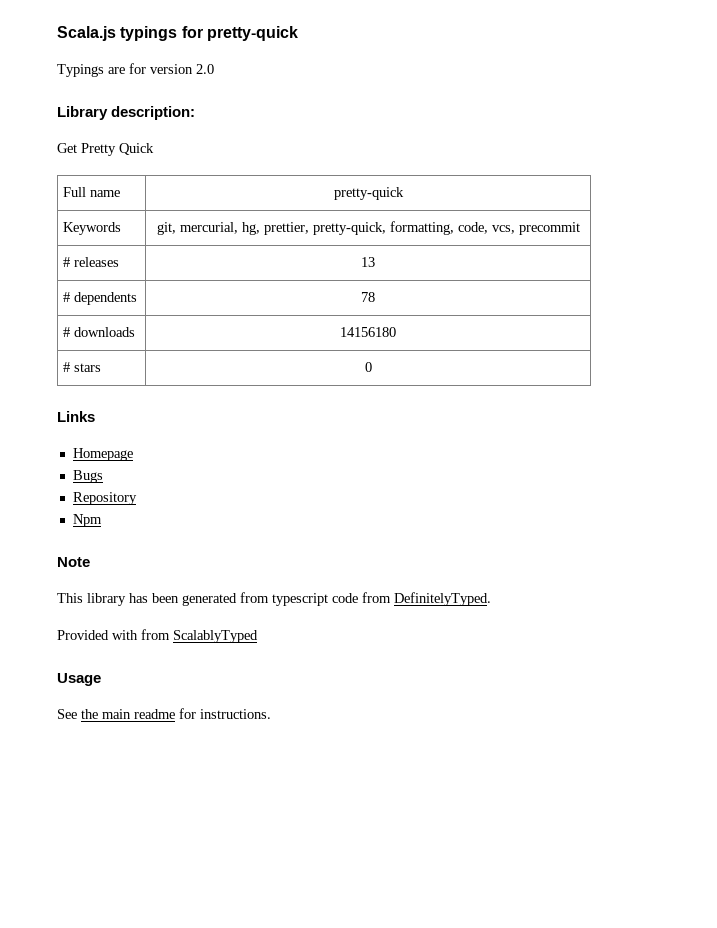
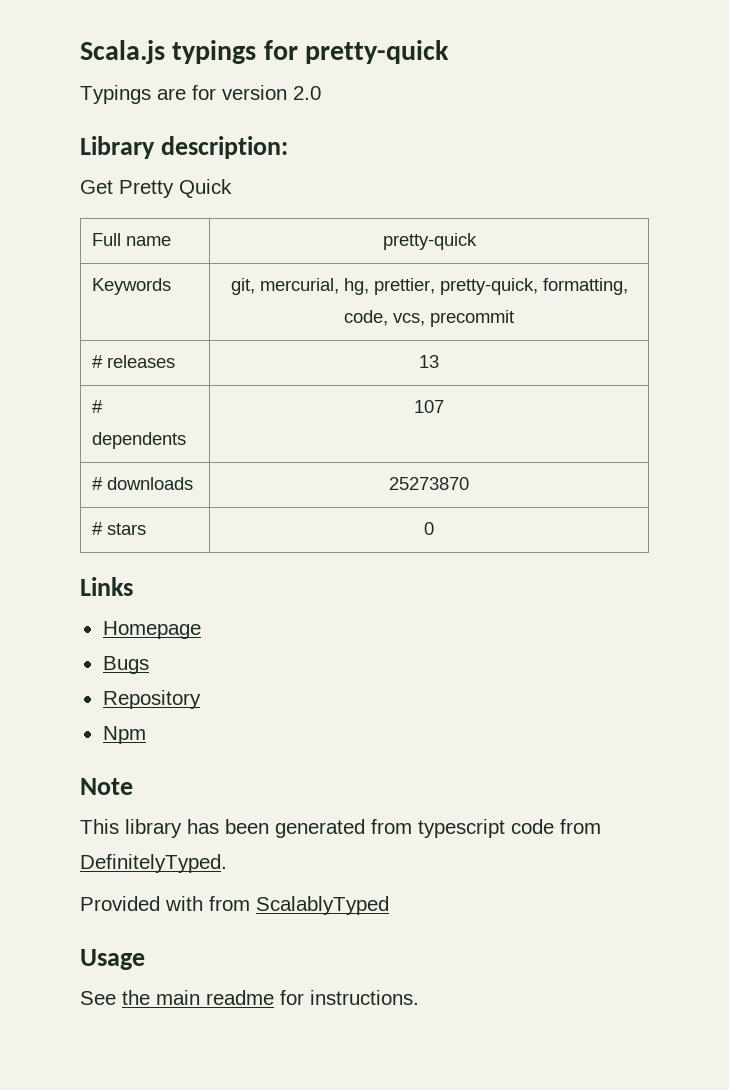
[360,292,375,302] 78 -> [414,400,444,413] 107
[339,327,396,337] 14156180 -> [389,477,469,490] 25273870

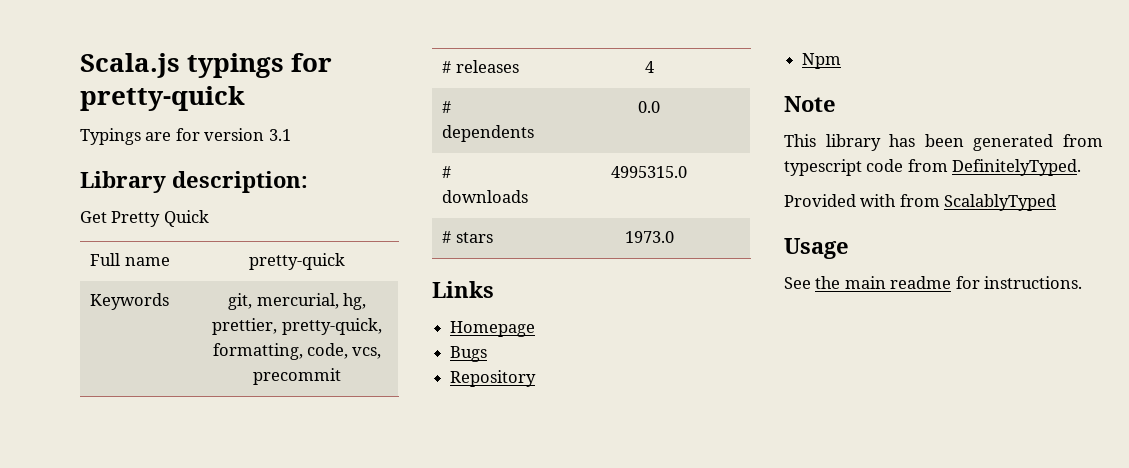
[293,86,321,100] 2.0 -> [268,129,291,141] 3.1
[419,355,439,368] 13 -> [644,61,654,73] 4
[414,400,444,413] 107 -> [638,101,660,113] 0.0
[389,477,469,490] 25273870 -> [611,166,687,178] 4995315.0
[424,522,434,535] 0 -> [624,231,674,243] 1973.0

